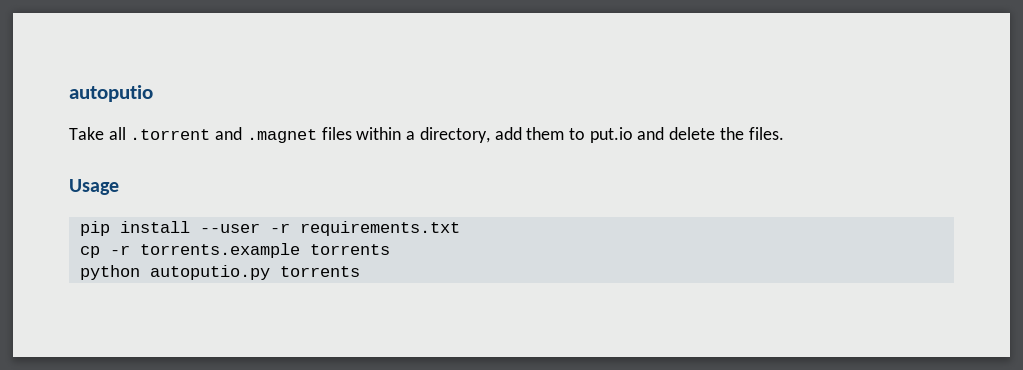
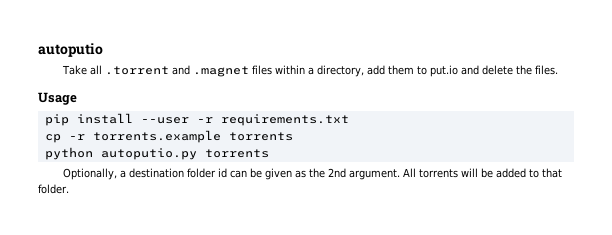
(360, 271) none -> [63,168,563,180] [38,184,69,194] // Optionally, a destination folder id can be given as the 2nd argument. All torrents will be added to that folder.

